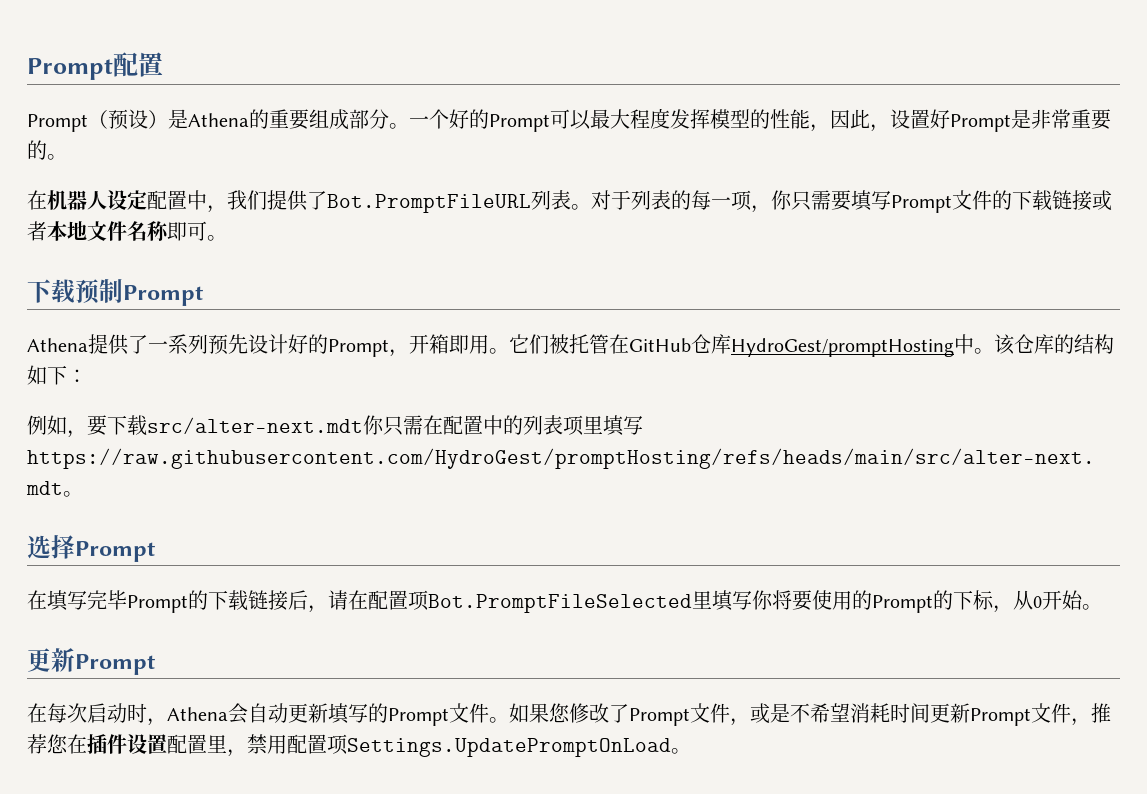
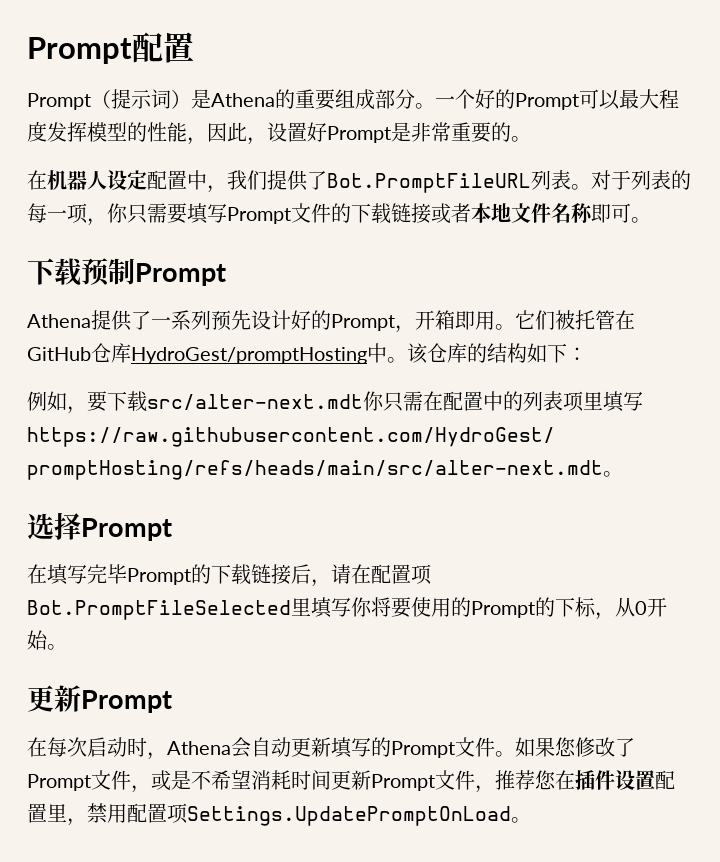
[108,109,148,130] 预设 -> [111,89,171,109] 提示词

